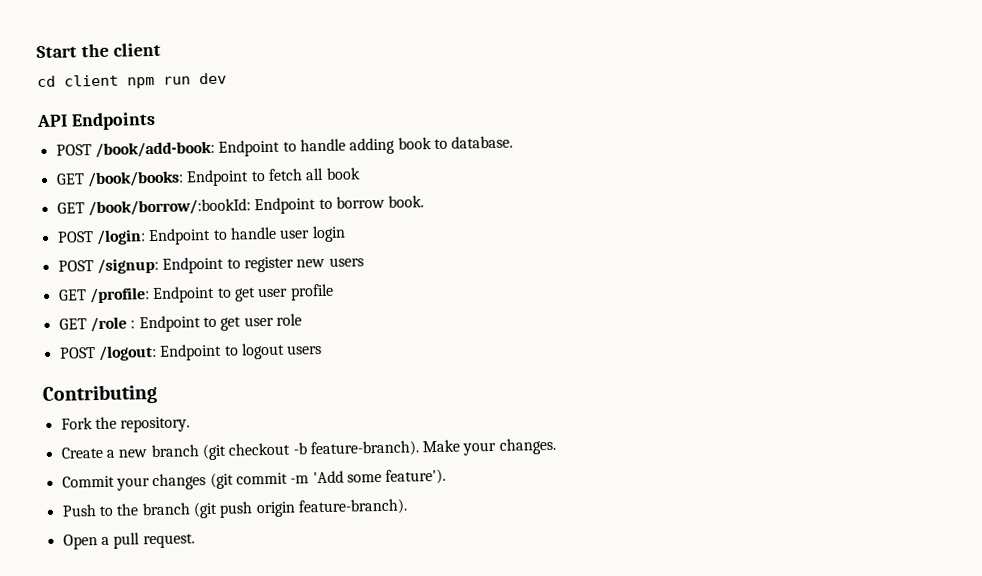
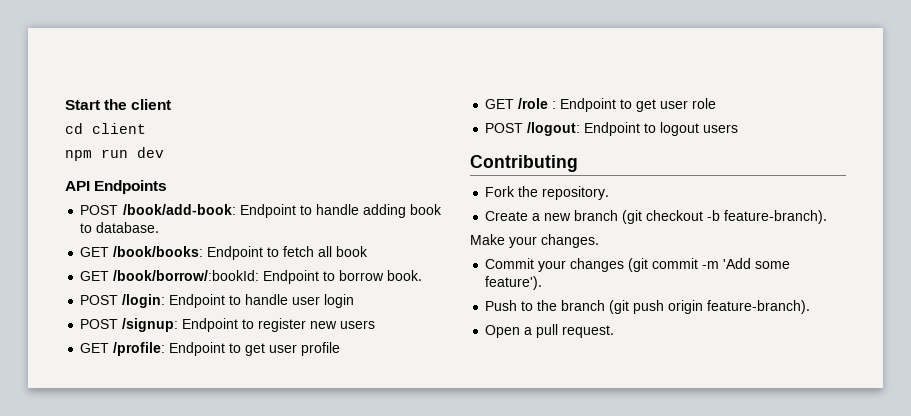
(119, 80) none -> (146, 128) //
(419, 449) none -> (828, 217) //

